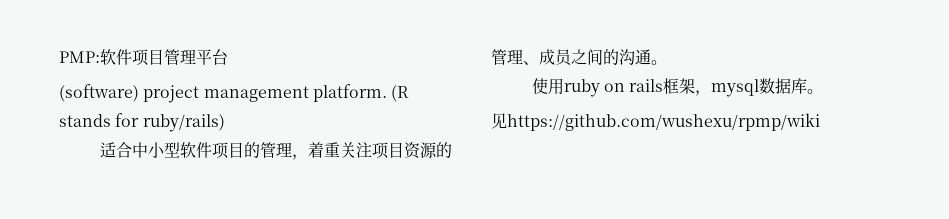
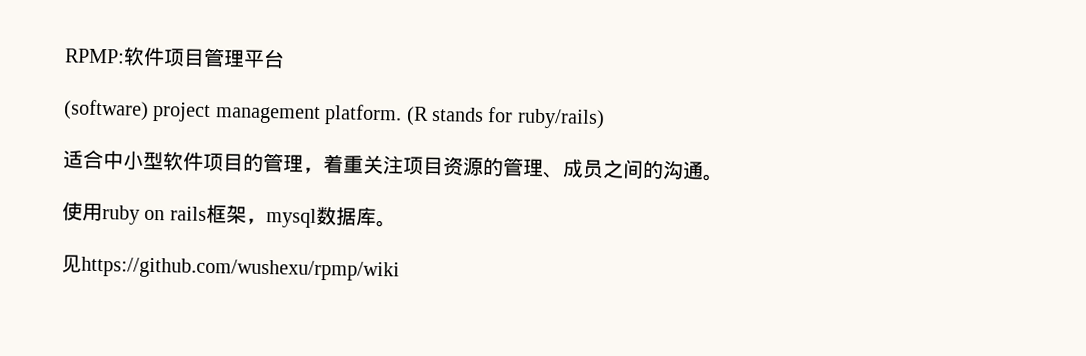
[59,51,100,63] PMP: -> [65,48,125,64] RPMP:

